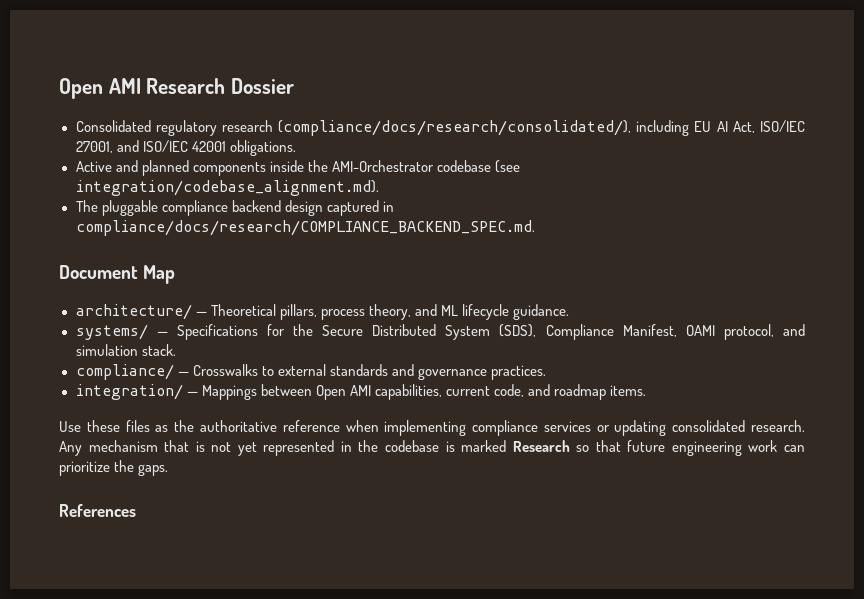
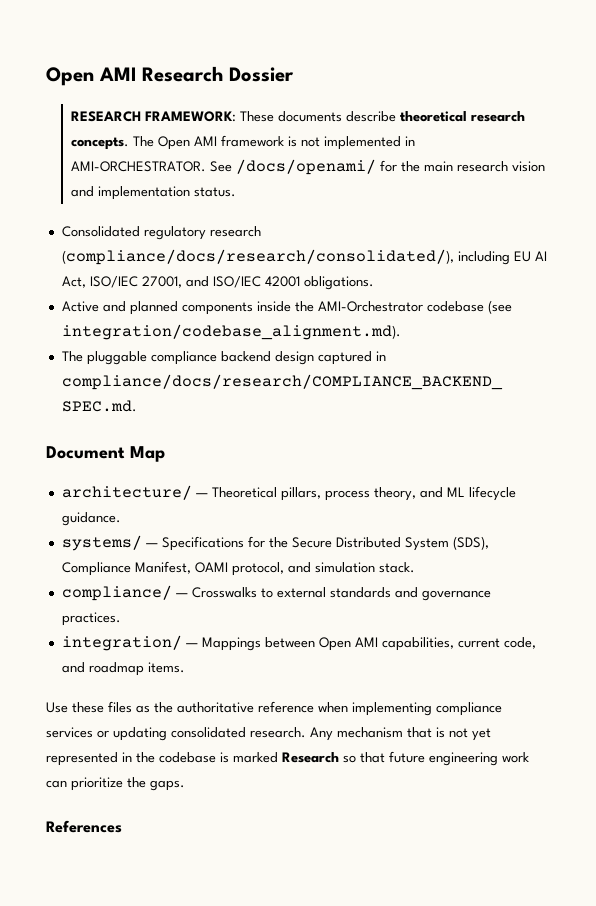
(295, 86) none -> [71,111,526,122] [71,135,416,150] [71,159,546,175] [71,186,237,200] // RESEARCH FRAMEWORK: These documents describe theoretical research concepts. The Open AMI framework is not implemented in AMI-ORCHESTRATOR. See /docs/openami/ for the main research vision and implementation status.

